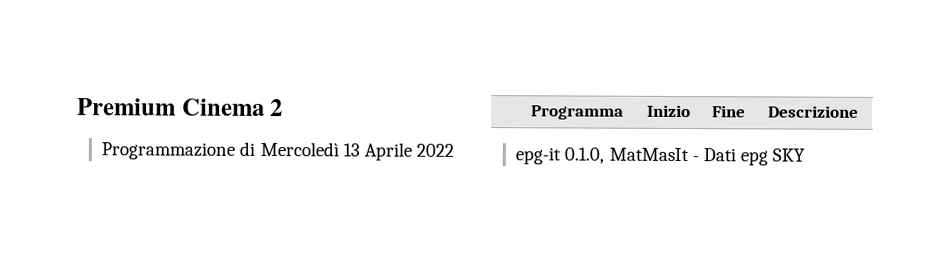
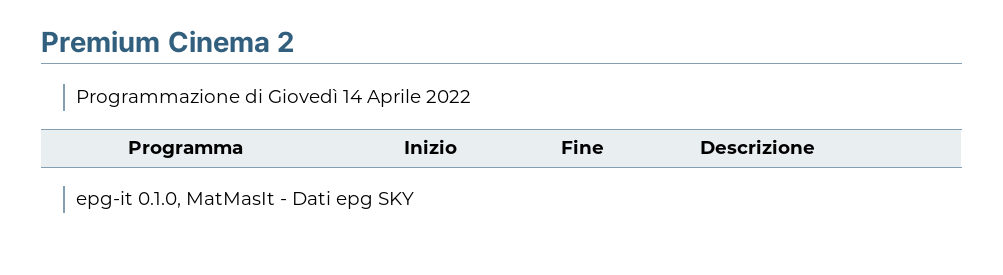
[259,141,360,157] Mercoledì 13 -> [267,89,362,103] Giovedì 14

